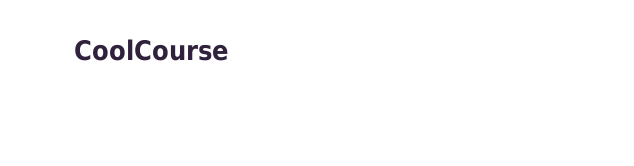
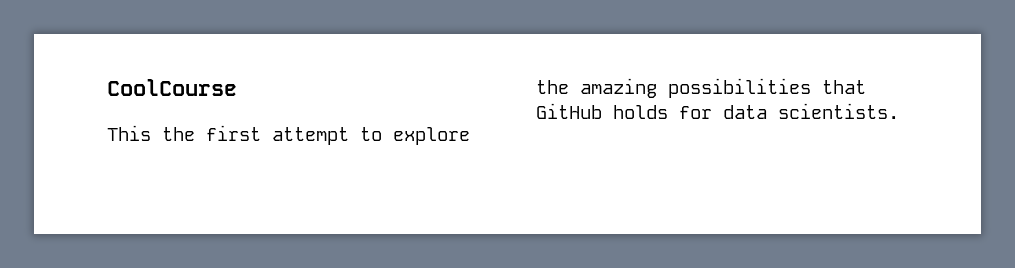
(228, 50) none -> [107,125,470,145] [536,78,866,98] [536,103,899,119] // This the first attempt to explore the amazing possibilities that GitHub holds for data scientists.

